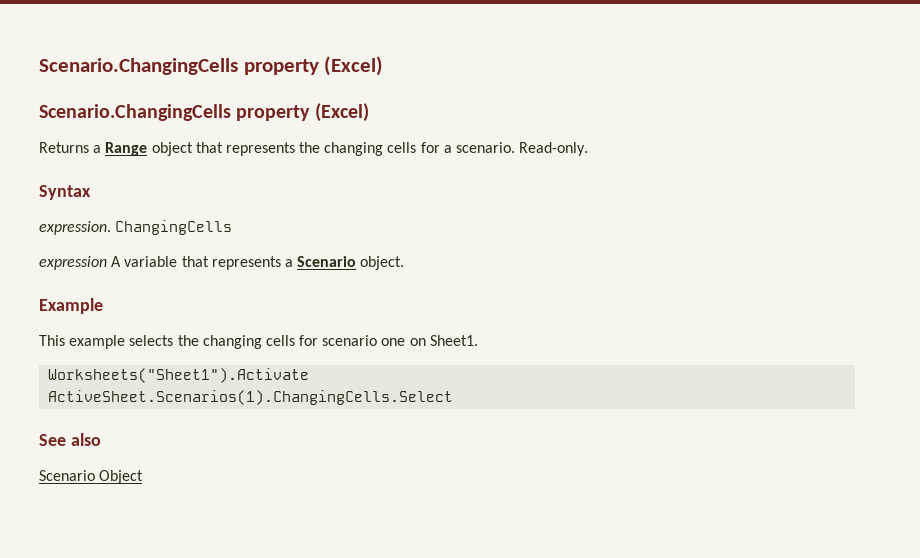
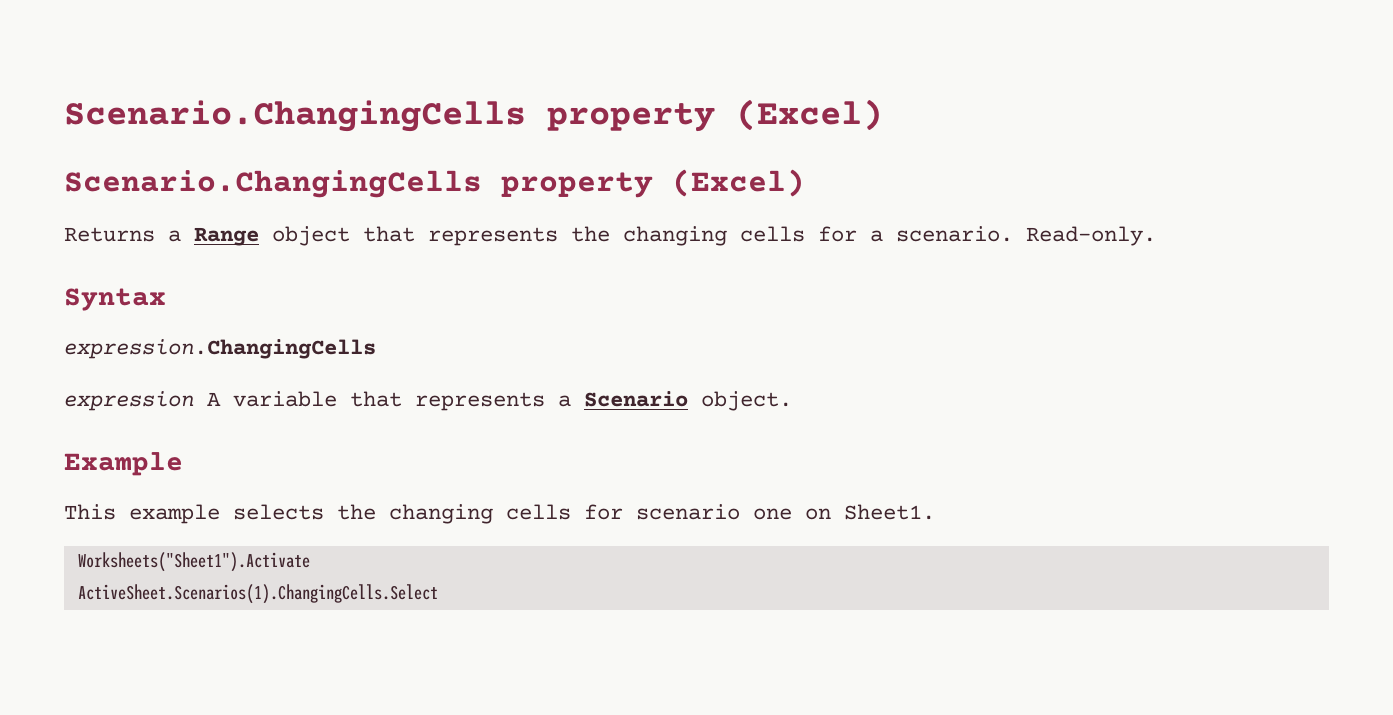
[39,220,233,235] expression. ChangingCells -> [64,339,376,359] expression.ChangingCells
[39,433,101,446] [39,470,144,484] // See also // Scenario Object -> (438, 594) none

